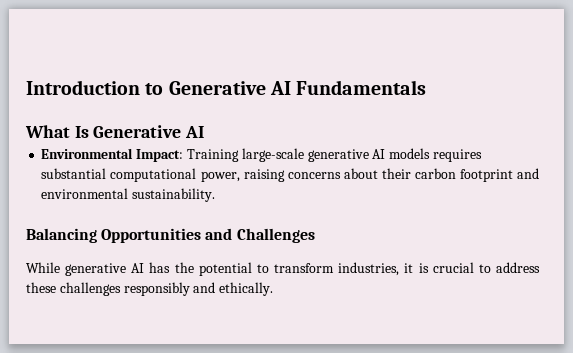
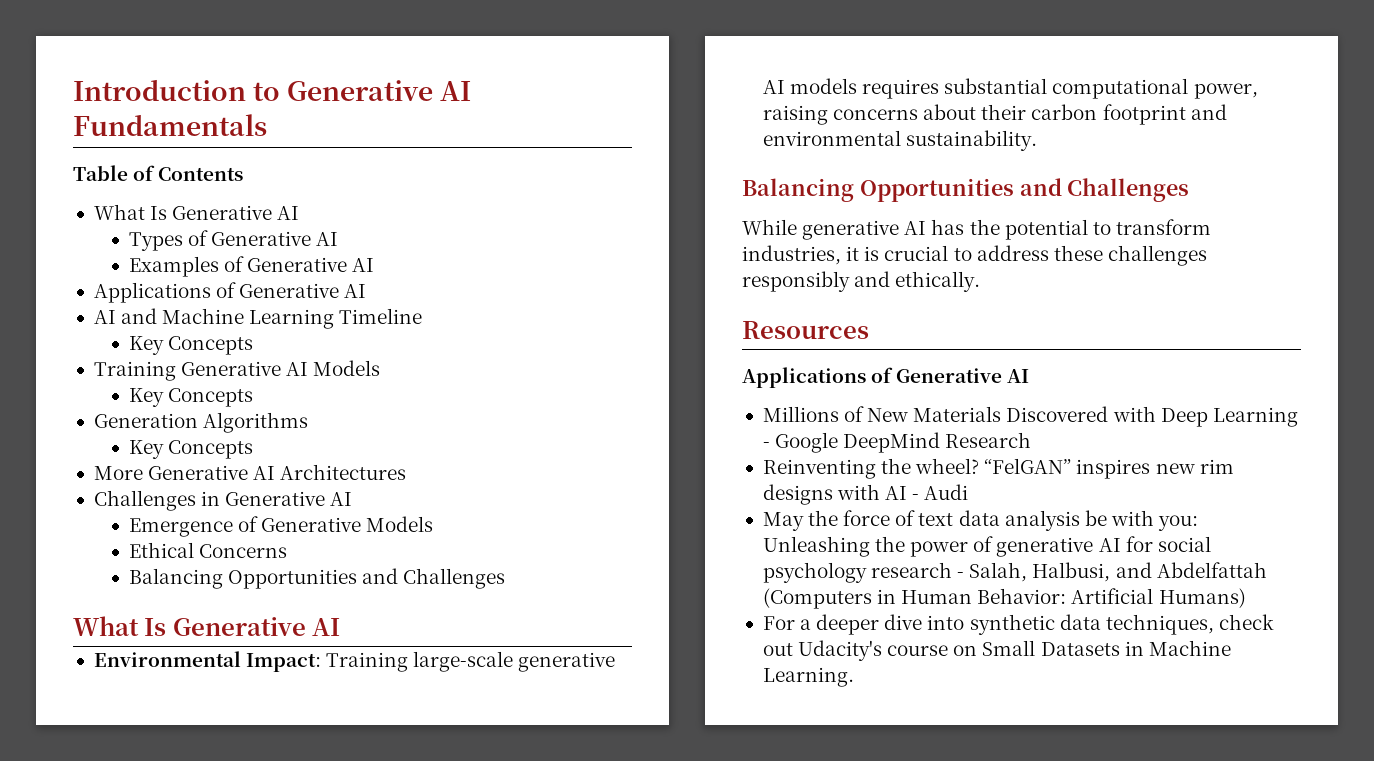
(427, 87) none -> [73,165,244,181] [93,204,300,220] [129,230,339,251] [129,256,375,277] [93,282,367,303] [93,308,423,329] [129,336,254,355] [93,360,381,381] [129,388,254,407] [93,412,309,433] [129,440,254,459] [93,464,407,480] [93,490,353,511] [129,516,434,537] [129,542,288,558] [129,568,506,589] // Table of Contents // What Is Generative AI // Types of Generative AI // Examples of Generative AI // Applications of Generative AI // AI and Machine Learning Timeline // Key Concepts // Training Generative AI Models // Key Concepts // Generation Algorithms // Key Concepts // More Generative AI Architectures // Challenges in Generative AI // Emergence of Generative Models // Ethical Concerns // Balancing Opportunities and Challenges
(274, 289) none -> [742,321,869,339] [742,367,1030,388] [762,406,1298,427] [762,432,1032,453] [762,458,1234,479] [762,484,969,505] [762,510,1199,531] [762,536,1211,557] [762,562,1267,583] [762,588,1246,609] [762,614,1274,635] [762,640,1231,661] [762,667,854,687] // Resources // Applications of Generative AI // Millions of New Materials Discovered with Deep Learning - Google DeepMind Research // Reinventing the wheel? “FelGAN” inspires new rim designs with AI - Audi // May the force of text data analysis be with you: Unleashing the power of generative AI for social psychology research - Salah, Halbusi, and Abdelfattah (Computers in Human Behavior: Artificial Humans) // For a deeper dive into synthetic data techniques, check out Udacity's course on Small Datasets in Machine Learning.

